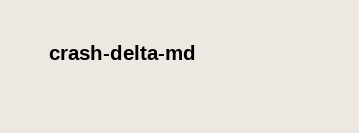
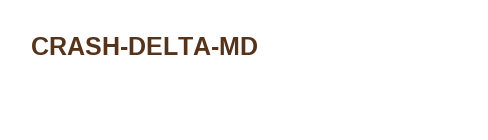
[49,45,196,60] crash-delta-md -> [31,37,258,55] CRASH-DELTA-MD

